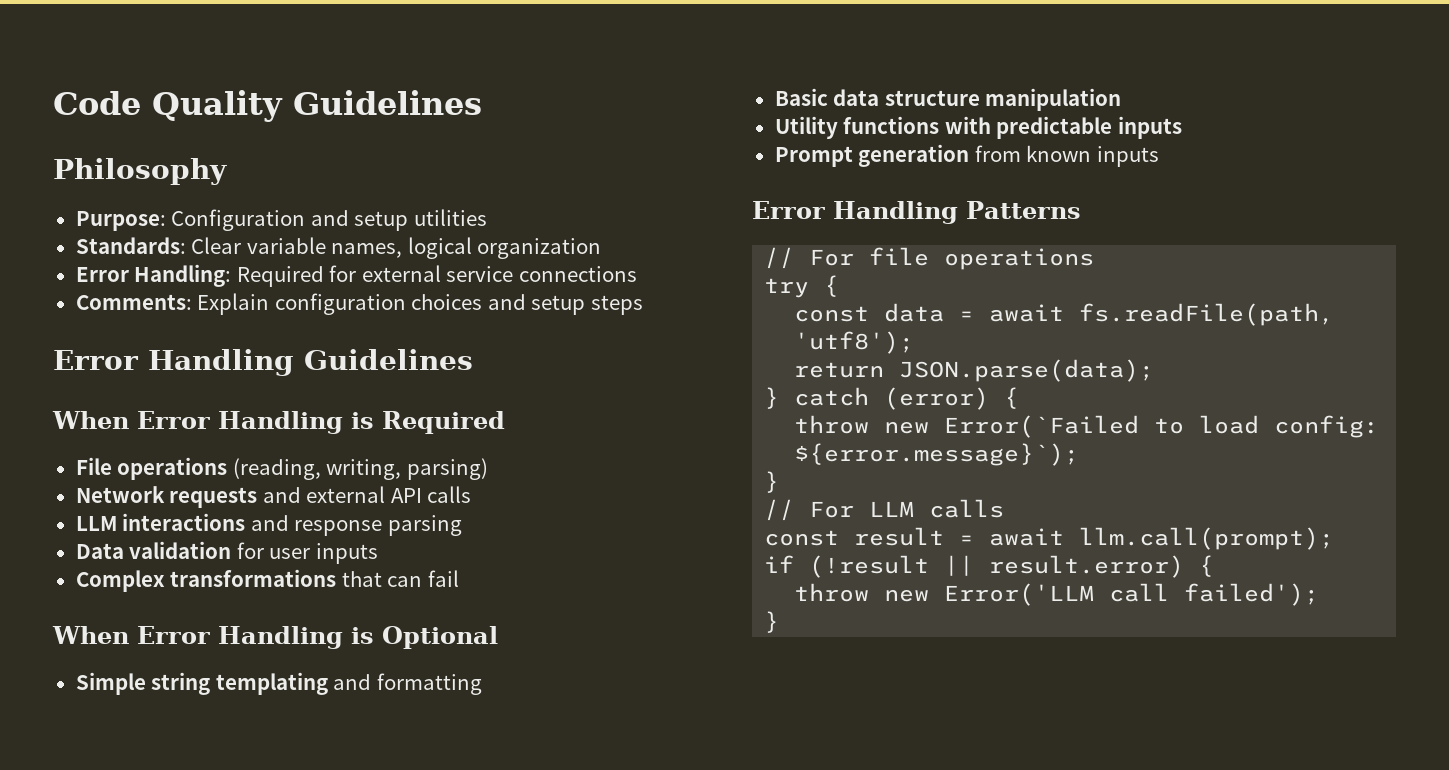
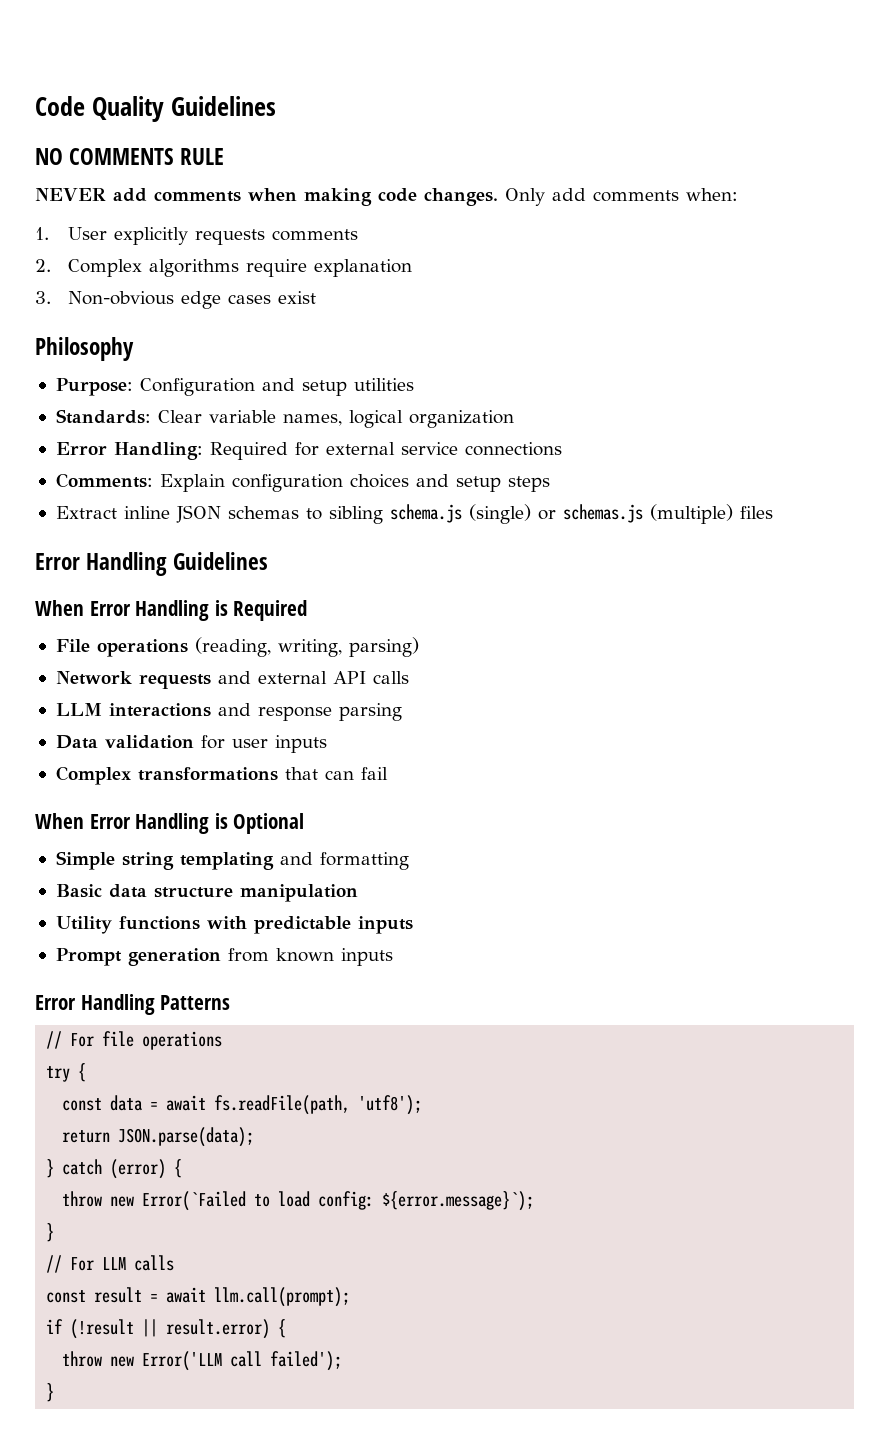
(482, 102) none -> [35,148,225,165] [35,188,738,206] [35,227,359,245] [35,259,413,277] [35,291,317,309] // NO COMMENTS RULE // NEVER add comments when making code changes. Only add comments when: // 1. User explicitly requests comments // 2. Complex algorithms require explanation // 3. Non-obvious edge cases exist
(643, 305) none -> [55,504,773,524] // Extract inline JSON schemas to sibling schema.js (single) or schemas.js (multiple) files

